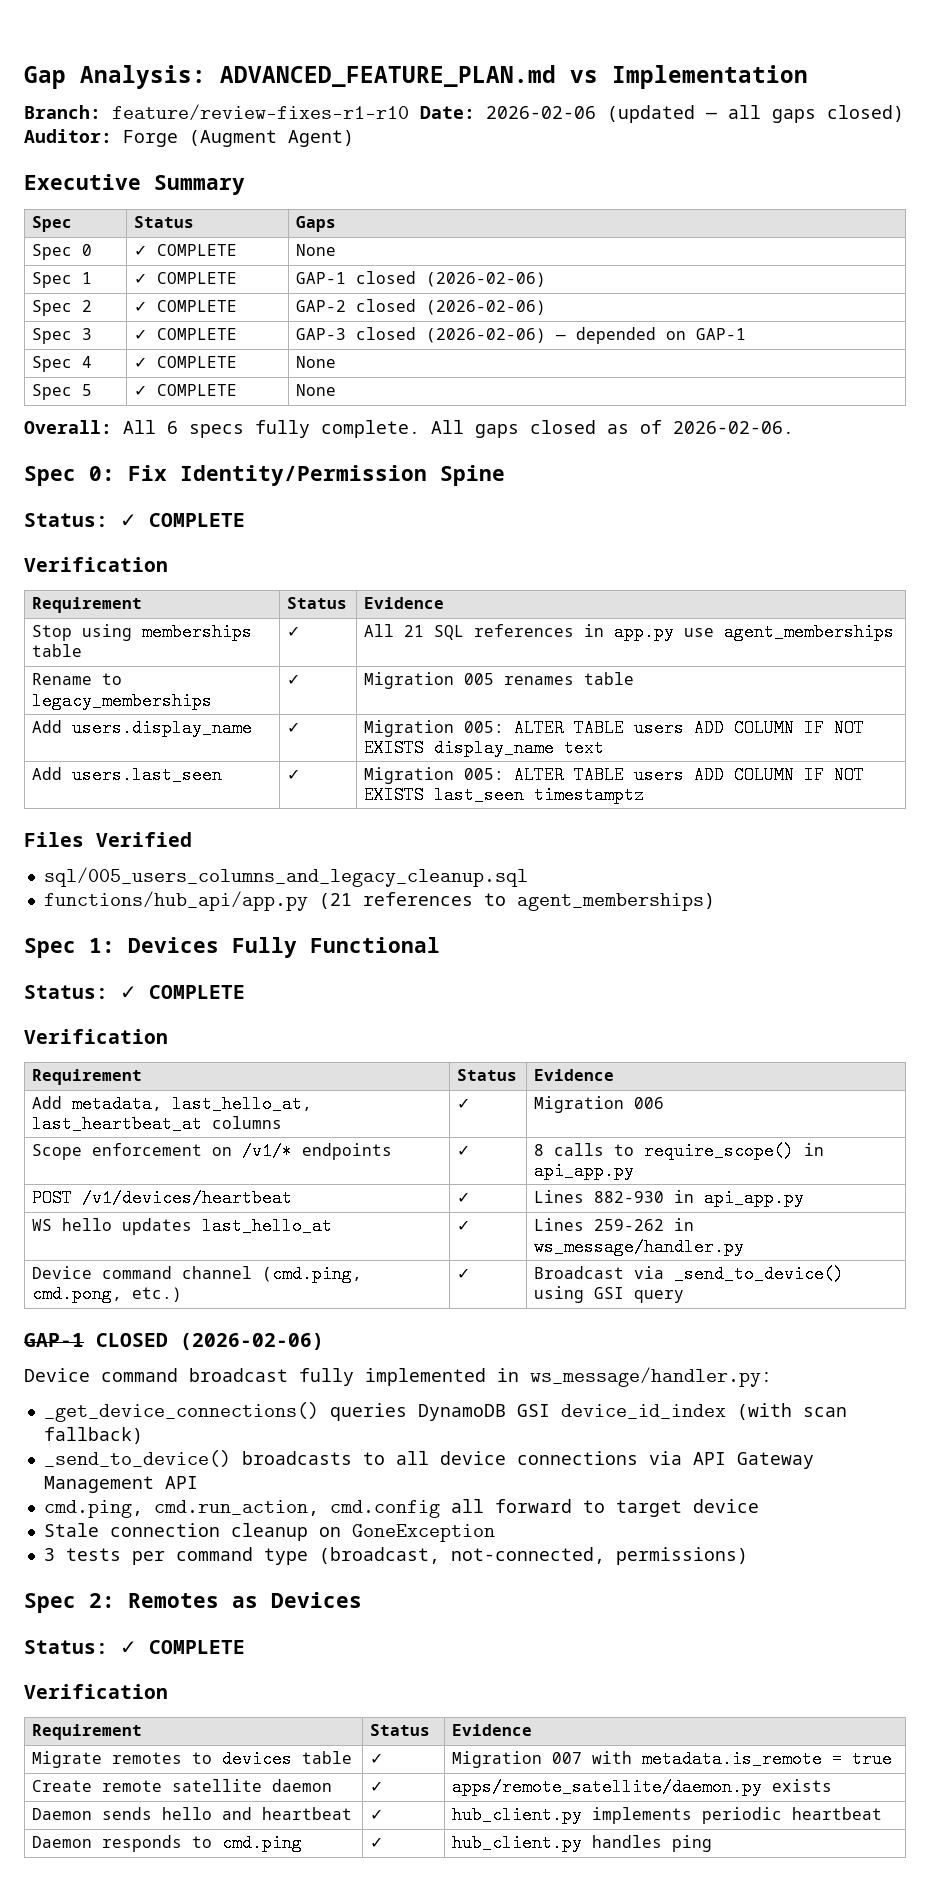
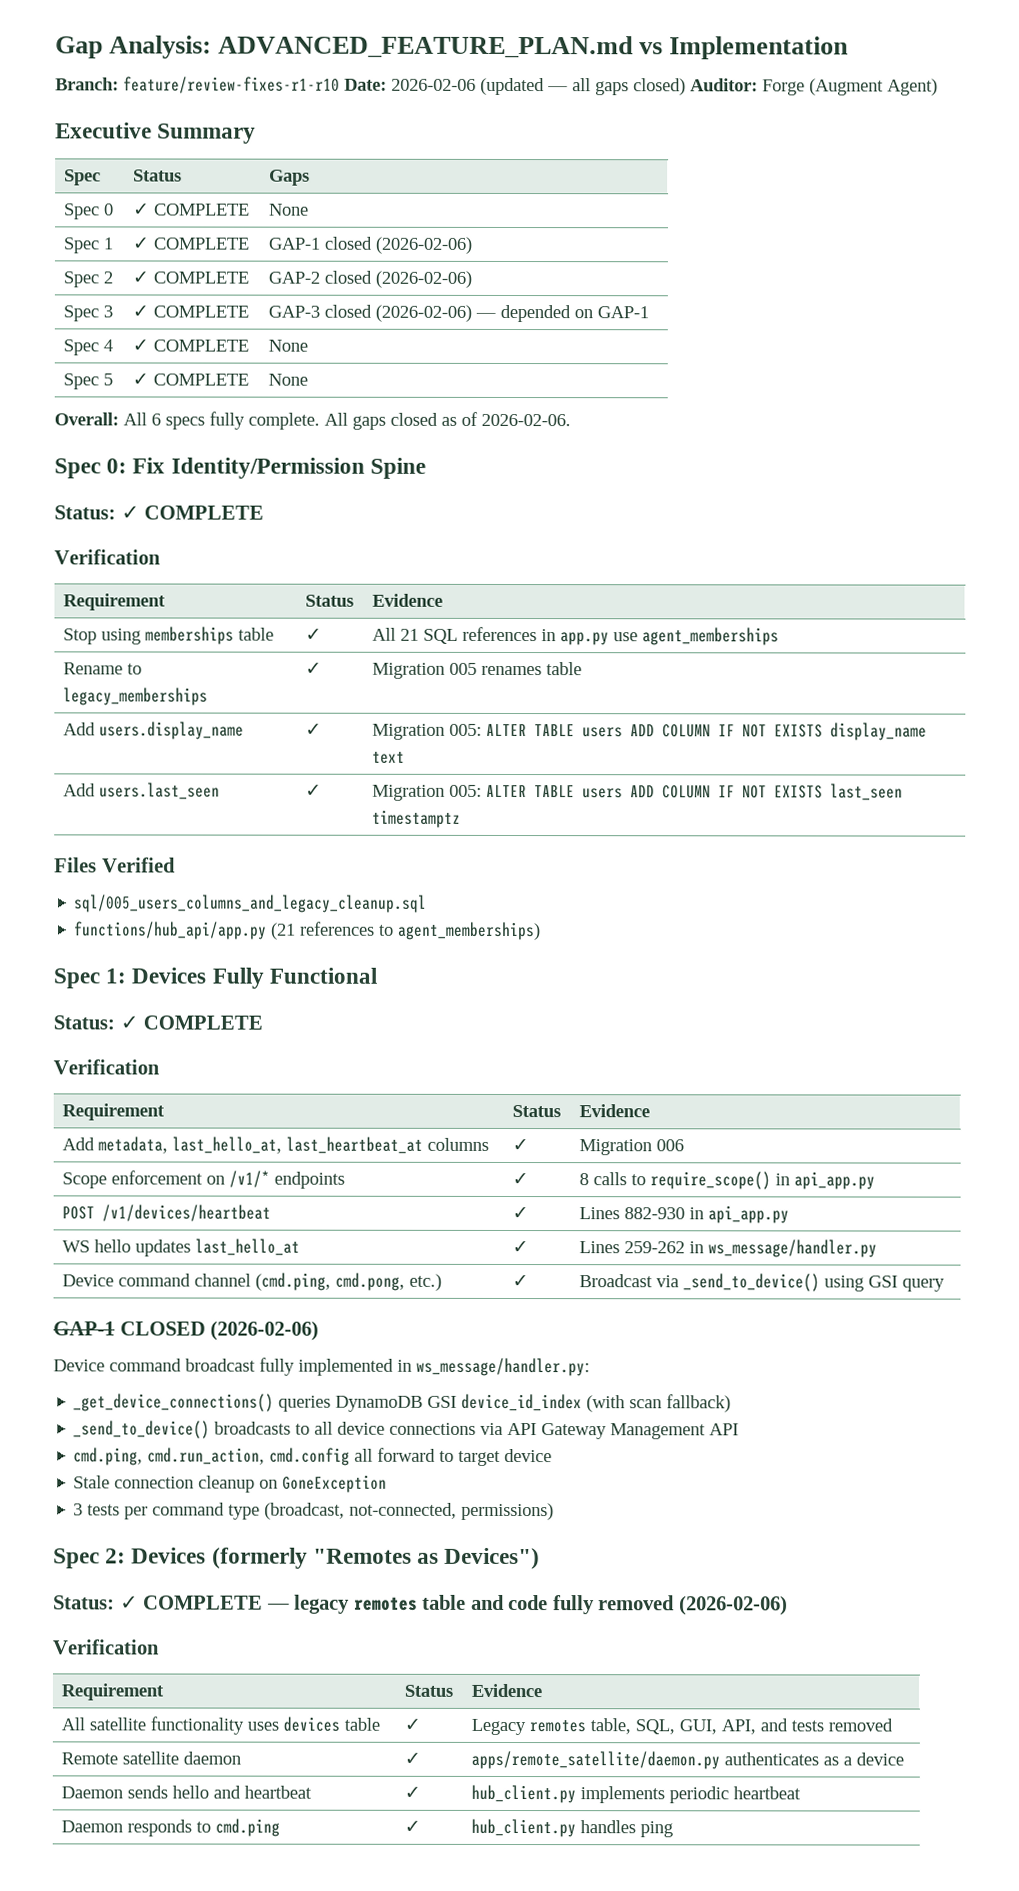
[128,1592,362,1608] [24,1640,245,1654] [24,1684,168,1699] [32,1724,143,1740] [370,1724,431,1736] [452,1724,533,1736] [32,1751,213,1768] Remotes as Devices // Status: ✓ COMPLETE // Verification // Requirement | Status | Evidence // Migrate remotes to -> [131,1547,541,1570] [53,1594,788,1616] [53,1639,160,1655] [60,1683,164,1701] [403,1684,453,1697] [470,1683,542,1698] [60,1716,279,1735] Devices (formerly "Remotes as Devices") // Status: ✓ COMPLETE — legacy remotes table and code fully removed (2026-02-06) // Verification // Requirement | Status | Evidence // All satellite functionality uses
[452,1750,893,1768] [32,1780,163,1792] Migration 007 with metadata.is_remote = true // Create remote -> [470,1718,893,1736] [60,1752,118,1765] Legacy remotes table, SQL, GUI, API, and tests removed // Remote
[772,1779,833,1792] exists -> [723,1752,904,1766] authenticates as a device

